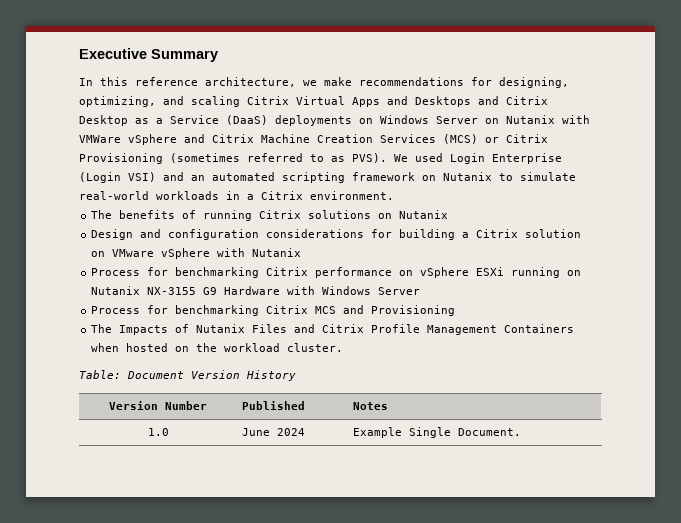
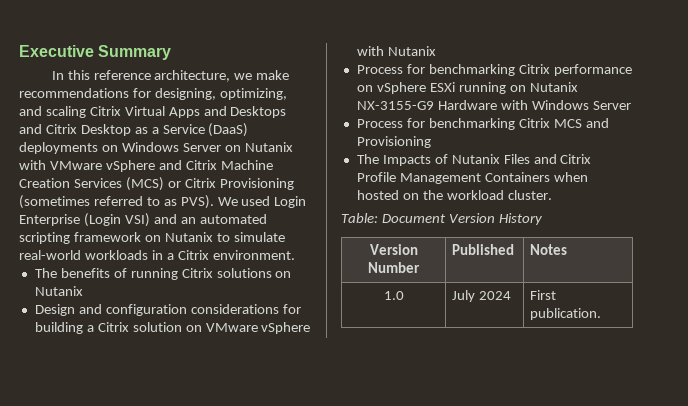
[79,135,121,143] VMWare -> [49,161,102,170] VMware
[147,287,218,295] NX-3155 G9 -> [356,101,434,110] NX-3155-G9
[242,428,271,436] June -> [452,290,476,302] July
[353,427,522,438] Example Single Document. -> [530,290,557,300] [530,308,602,320] First publication.

